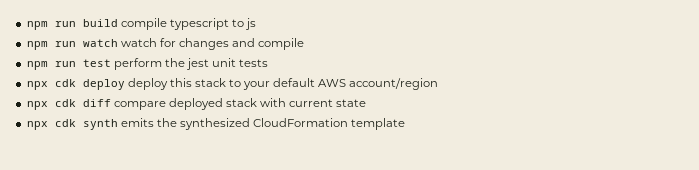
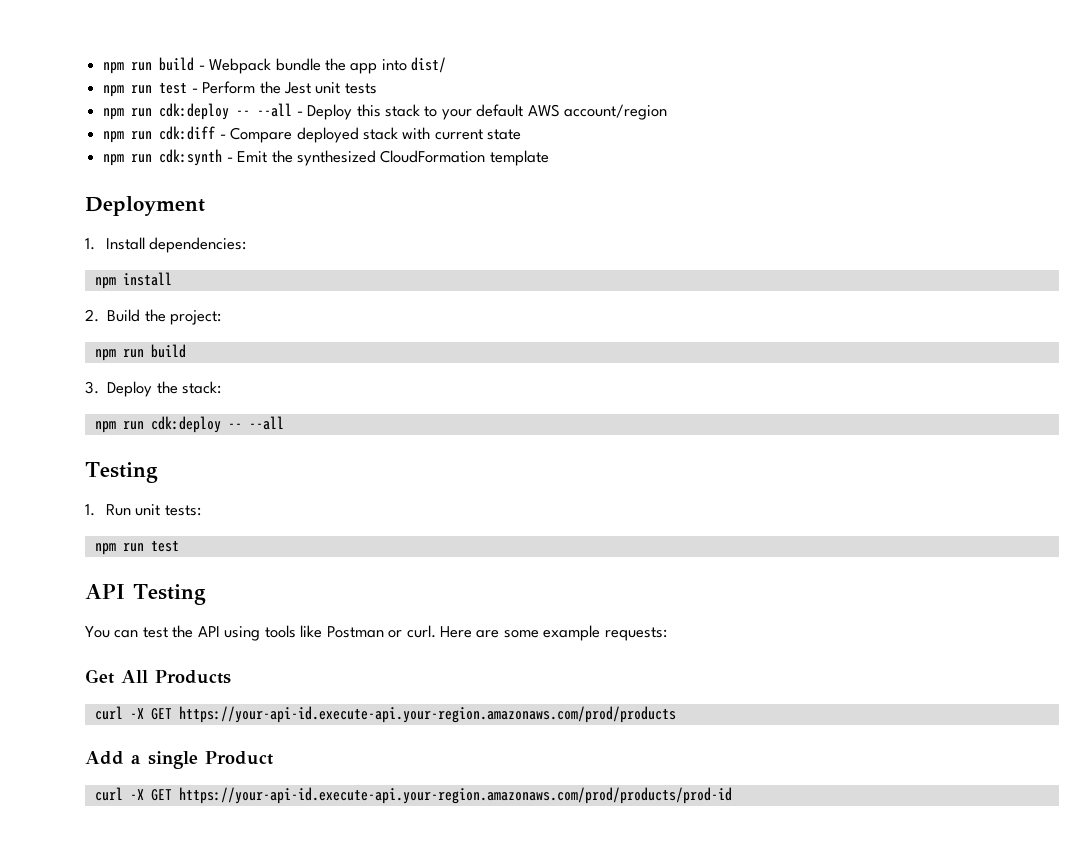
[26,18,257,30] [26,38,305,50] [26,58,269,70] [26,78,168,90] npm run build compile typescript to js // npm run watch watch for changes and compile // npm run test perform the jest unit tests // npx cdk deploy deploy -> [103,57,447,74] [103,81,377,97] [103,103,353,120] npm run build - Webpack bundle the app into dist/ // npm run test - Perform the Jest unit tests // npm run cdk:deploy -- --all - Deploy
[26,99,166,110] npx cdk diff compare -> [103,126,293,143] npm run cdk:diff - Compare
[26,118,154,130] npx cdk synth emits -> [103,149,268,166] npm run cdk:synth - Emit
(406, 124) none -> [85,196,205,216] [85,237,247,253] [94,272,172,289] [85,309,222,325] [94,344,186,361] [85,381,222,397] [94,416,284,433] [85,462,158,483] [85,504,201,516] [94,541,179,555] [85,584,206,605] [85,625,667,641] [85,669,231,684] [94,706,676,723] [85,751,273,769] [94,787,732,804] // Deployment // 1. Install dependencies: // npm install // 2. Build the project: // npm run build // 3. Deploy the stack: // npm run cdk:deploy -- --all // Testing // 1. Run unit tests: // npm run test // API Testing // You can test the API using tools like Postman or curl. Here are some example requests: // Get All Products // curl -X GET https://your-api-id.execute-api.your-region.amazonaws.com/prod/products // Add a single Product // curl -X GET https://your-api-id.execute-api.your-region.amazonaws.com/prod/products/prod-id

